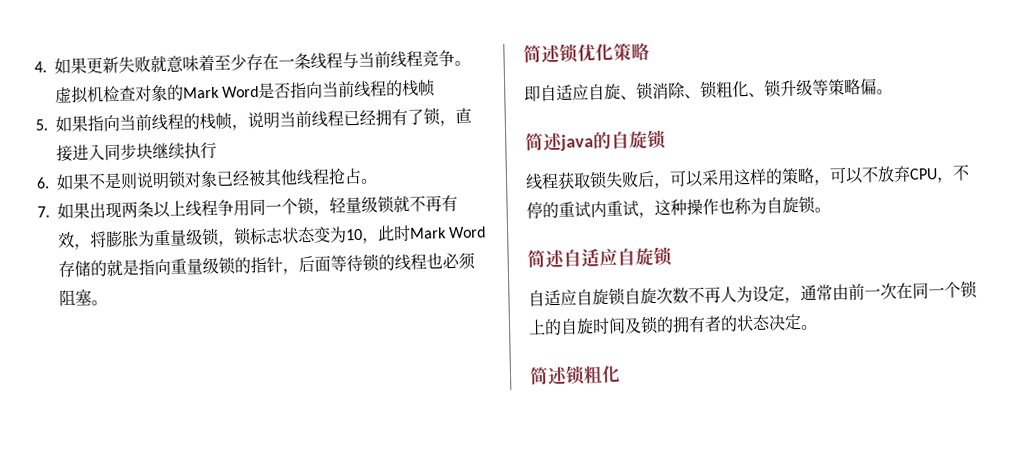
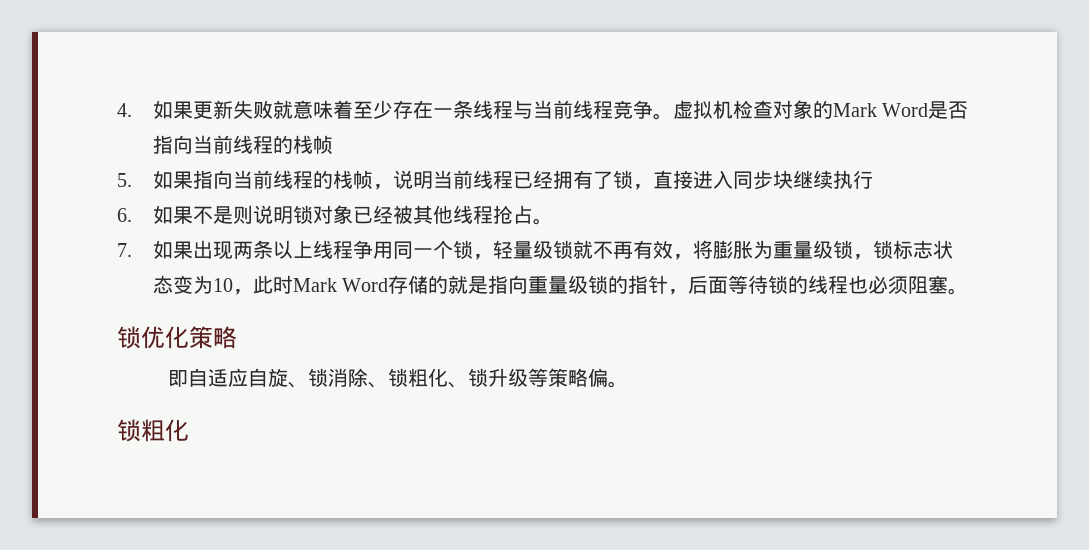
[523,44,561,64] 简述 -> (969, 291) none
[525,129,667,152] [525,164,970,190] [526,195,831,219] [527,246,673,269] [528,280,978,307] [528,313,818,336] [529,366,568,386] 简述java的自旋锁 // 线程获取锁失败后，可以采用这样的策略，可以不放弃CPU，不停的重试内重试，这种操作也称为自旋锁。 // 简述自适应自旋锁 // 自适应自旋锁自旋次数不再人为设定，通常由前一次在同一个锁上的自旋时间及锁的拥有者的状态决定。 // 简述 -> (628, 384) none

